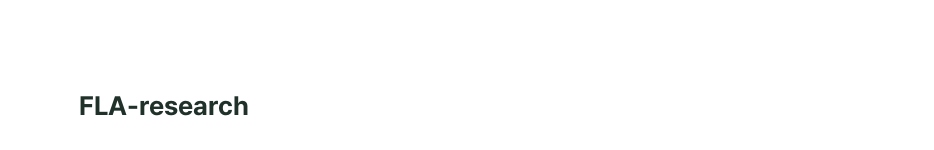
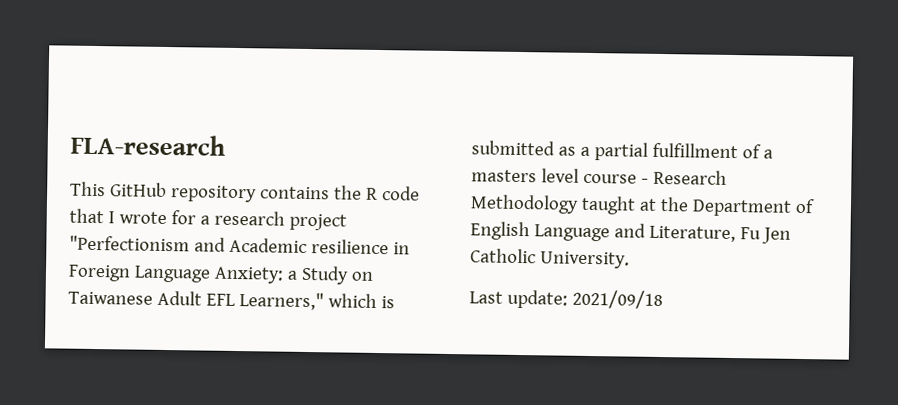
(249, 106) none -> [70,181,420,203] [69,208,347,231] [69,235,410,255] [68,264,374,285] [68,290,395,311] [471,140,773,161] [471,168,727,185] [470,194,815,217] [470,221,791,244] [470,248,630,269] [469,289,663,310] // This GitHub repository contains the R code that I wrote for a research project "Perfectionism and Academic resilience in Foreign Language Anxiety: a Study on Taiwanese Adult EFL Learners," which is submitted as a partial fulfillment of a masters level course - Research Methodology taught at the Department of English Language and Literature, Fu Jen Catholic University. // Last update: 2021/09/18

